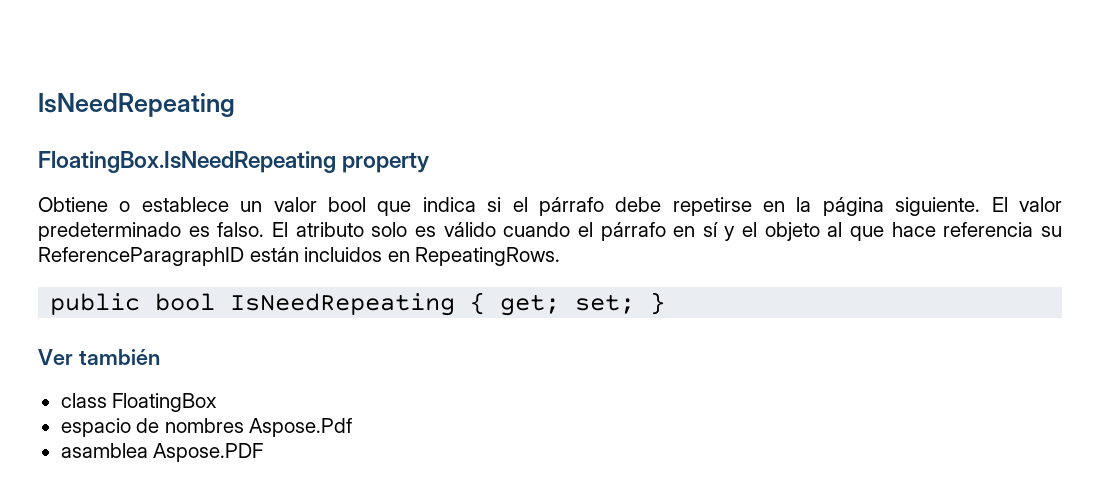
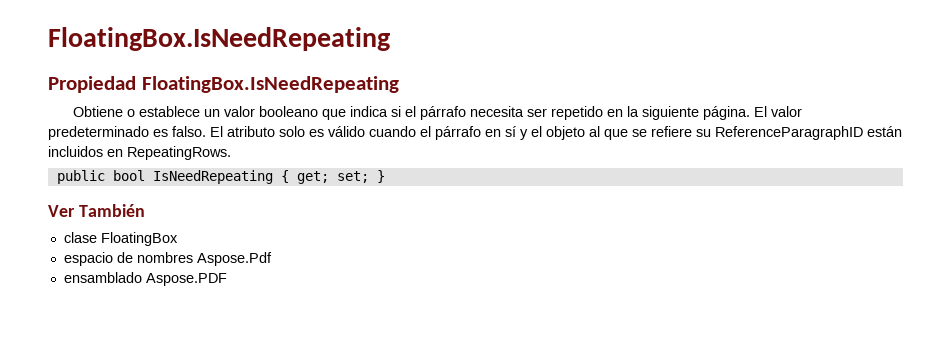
[38,93,235,117] [38,151,430,173] IsNeedRepeating // FloatingBox.IsNeedRepeating property -> [48,27,390,51] [48,76,399,93] FloatingBox.IsNeedRepeating // Propiedad FloatingBox.IsNeedRepeating
[327,197,366,212] bool -> [259,106,319,117] booleano
[615,197,981,216] debe repetirse en la página siguiente. -> [470,106,751,120] necesita ser repetido en la siguiente página.
[891,222,1034,237] hace referencia -> [632,126,692,137] se refiere
[78,349,160,365] [60,393,107,408] también // class -> [78,204,145,217] [63,232,97,243] También // clase
[60,443,148,458] asamblea -> [63,272,142,283] ensamblado

